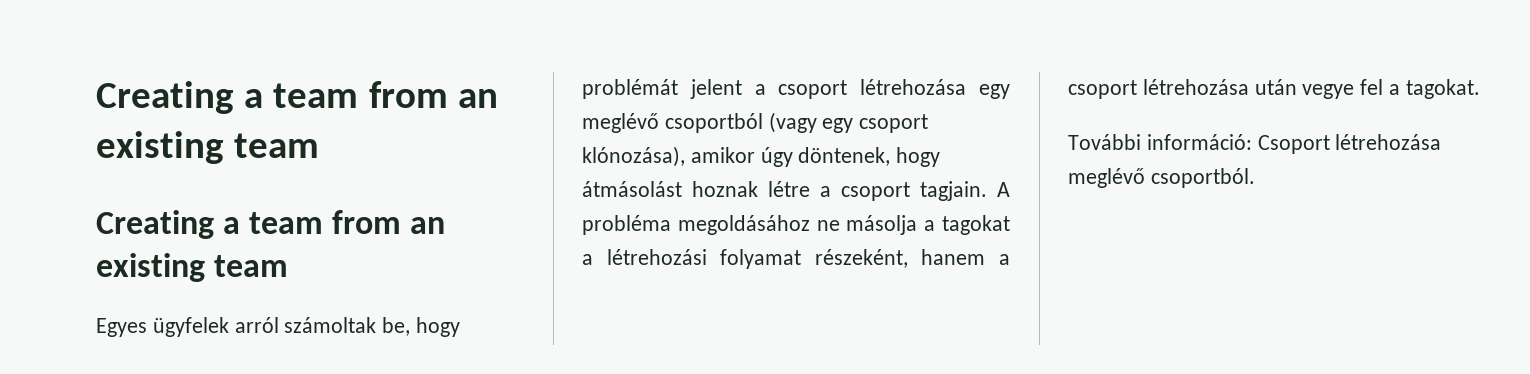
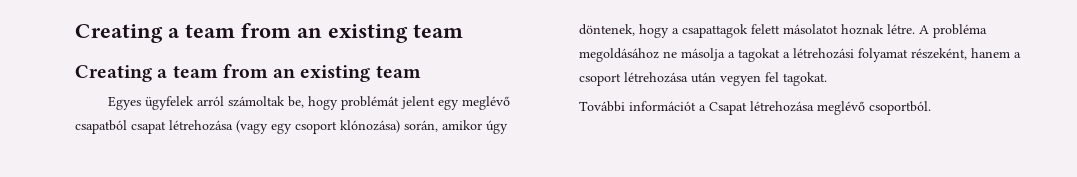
[754,79,1010,99] [582,113,763,133] a csoport létrehozása egy meglévő csoportból -> [438,96,511,110] [75,120,233,134] egy meglévő csapatból csapat létrehozása
[582,146,685,167] klónozása), -> [340,120,438,133] klónozása) során,
[582,181,987,201] átmásolást hoznak létre a csoport tagjain. -> [672,24,915,38] a csapattagok felett másolatot hoznak létre.
[1302,79,1401,99] vegye fel a -> [720,72,779,86] vegyen fel
[1146,134,1330,154] információ: Csoport -> [629,101,747,115] információt a Csapat

